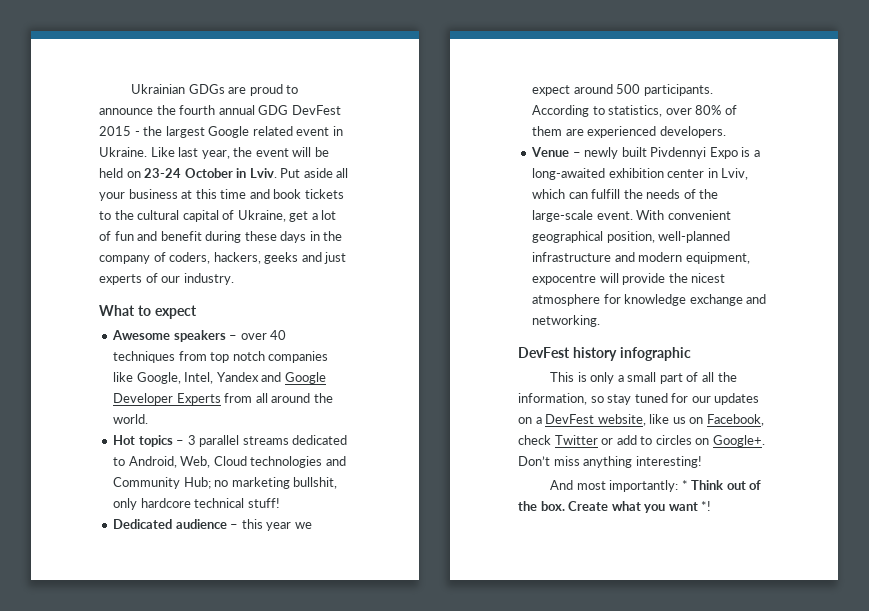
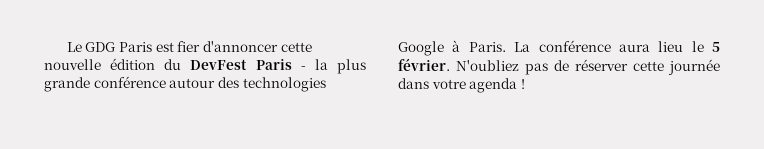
[131,84,299,96] [99,105,341,115] [99,126,343,138] [99,147,329,159] [99,168,349,178] [99,189,344,201] [99,210,337,222] [99,231,343,243] [99,252,347,264] [99,273,234,285] [99,305,197,319] [112,330,287,342] [113,351,329,363] [113,372,326,384] [113,393,333,405] [113,414,149,424] [113,435,348,447] [113,456,346,468] [113,477,338,489] [113,498,280,510] [113,519,312,531] [532,84,713,96] [532,105,737,117] [532,126,726,138] [531,147,760,159] [532,168,749,180] [532,189,719,199] [532,210,731,222] [532,231,731,243] [532,252,750,264] [532,273,726,285] [532,294,767,306] [532,315,601,327] [518,347,691,361] [550,372,737,384] [518,393,760,405] [518,414,764,426] [518,435,765,447] [518,456,702,468] [550,480,762,492] [518,501,712,513] Ukrainian GDGs are proud to announce the fourth annual GDG DevFest 2015 - the largest Google related event in Ukraine. Like last year, the event will be held on 23-24 October in Lviv. Put aside all your business at this time and book tickets to the cultural capital of Ukraine, get a lot of fun and benefit during these days in the company of coders, hackers, geeks and just experts of our industry. // What to expect // Awesome speakers – over 40 techniques from top notch companies like Google, Intel, Yandex and Google Developer Experts from all around the world. // Hot topics – 3 parallel streams dedicated to Android, Web, Cloud technologies and Community Hub; no marketing bullshit, only hardcore technical stuff! // Dedicated audience – this year we expect around 500 participants. According to statistics, over 80% of them are experienced developers. // Venue – newly built Pivdennyi Expo is a long-awaited exhibition center in Lviv, which can fulfill the needs of the large-scale event. With convenient geographical position, well-planned infrastructure and modern equipment, expocentre will provide the nicest atmosphere for knowledge exchange and networking. // DevFest history infographic // This is only a small part of all the information, so stay tuned for our updates on a DevFest website, like us on Facebook, check Twitter or add to circles on Google+. Don’t miss anything interesting! // And most importantly: * Think out of the box. Create what you want *! -> [66,41,312,52] [44,58,367,74] [44,76,326,92] [398,40,720,56] [398,58,720,75] [398,78,525,93] Le GDG Paris est fier d'annoncer cette nouvelle édition du DevFest Paris - la plus grande conférence autour des technologies Google à Paris. La conférence aura lieu le 5 février. N'oubliez pas de réserver cette journée dans votre agenda !

